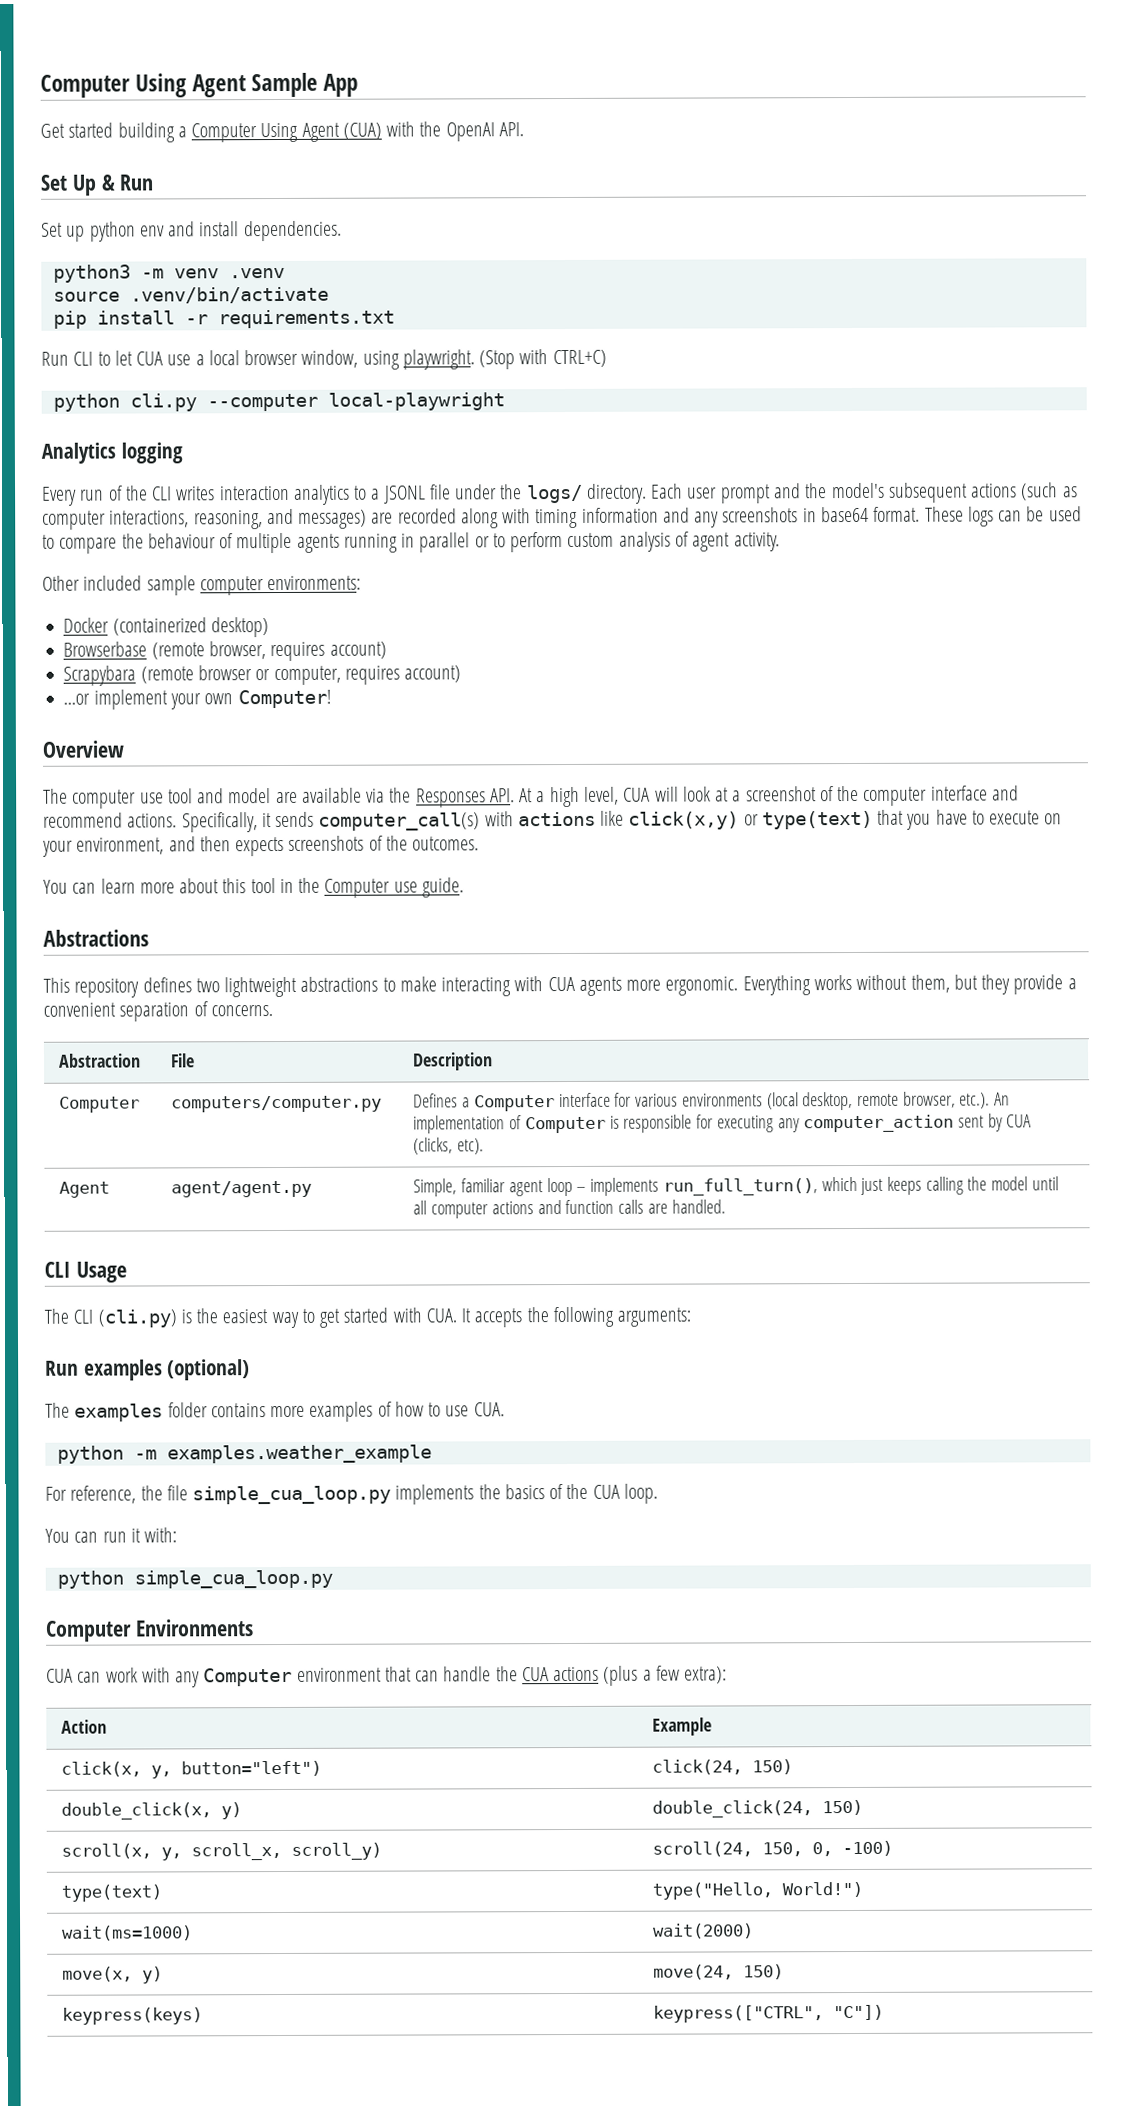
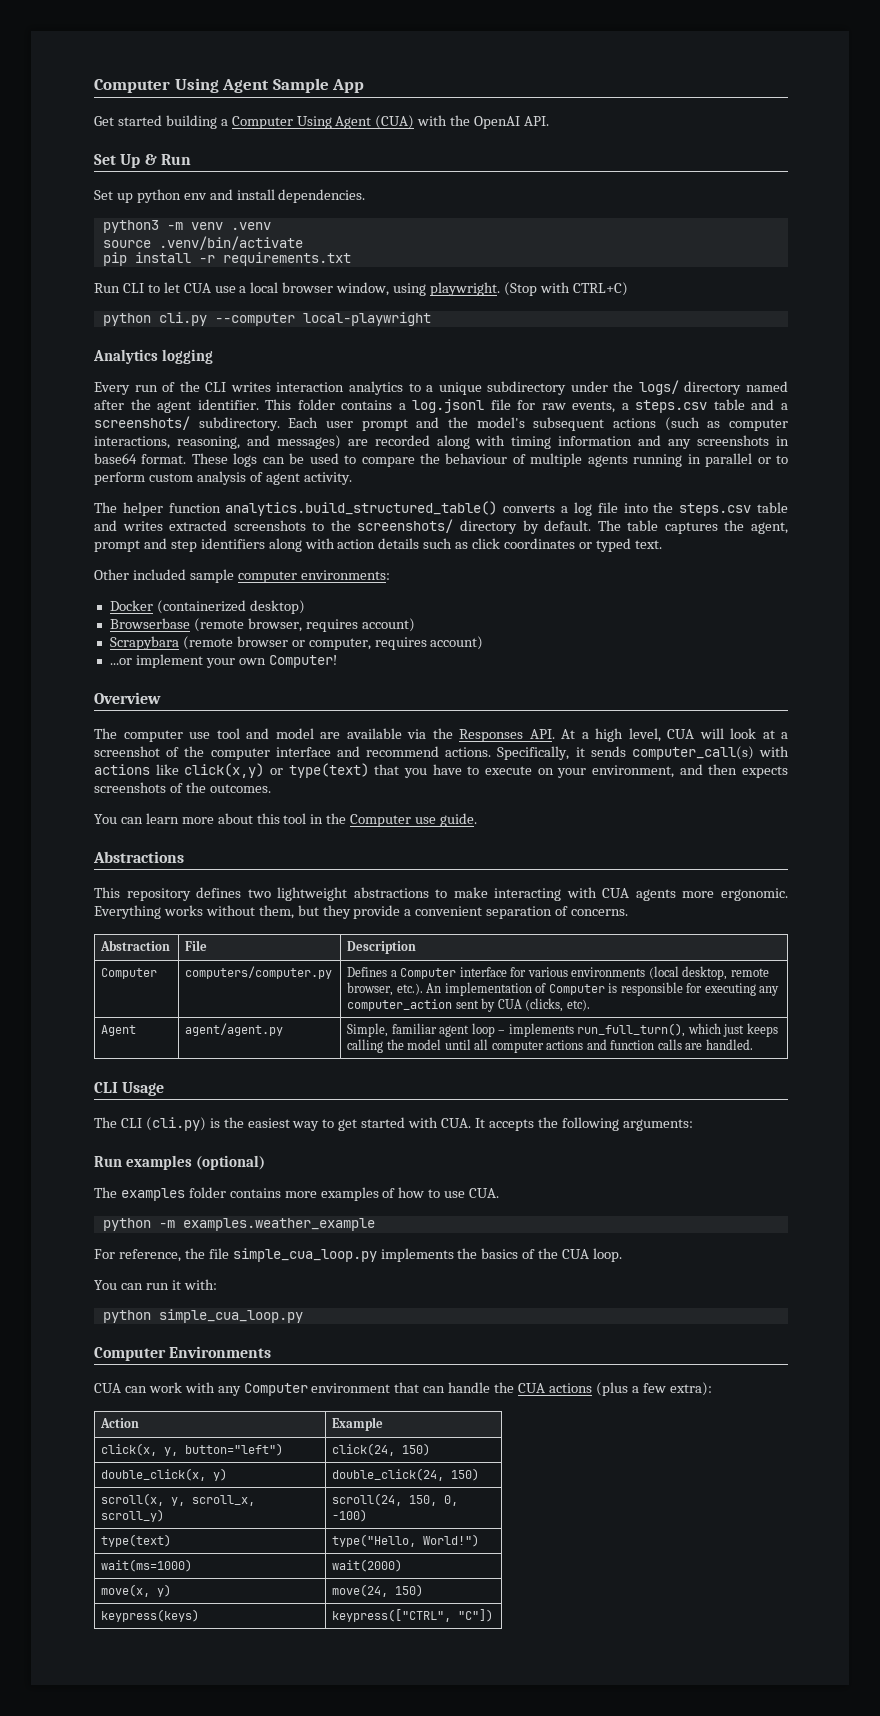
[383,484,451,504] JSONL file -> [438,381,567,395] unique subdirectory
[586,483,647,504] directory. -> [684,381,788,395] [94,399,788,413] [94,416,280,431] directory named after the agent identifier. This folder contains a log.jsonl file for raw events, a steps.csv table and a screenshots/ subdirectory.
(781, 542) none -> [94,501,788,516] [94,519,788,534] [94,538,662,552] // The helper function analytics.build_structured_table() converts a log file into the steps.csv table and writes extracted screenshots to the screenshots/ directory by default. The table captures the agent, prompt and step identifiers along with action details such as click coordinates or typed text.

